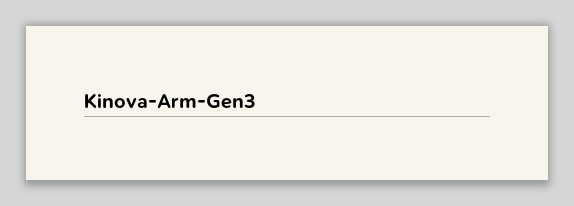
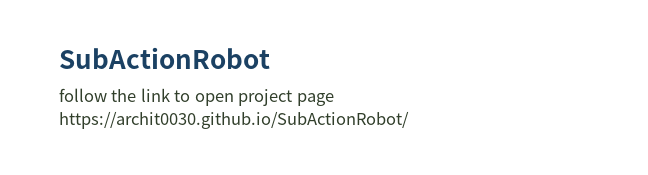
[84,93,256,109] Kinova-Arm-Gen3 -> [59,47,270,69] [59,88,334,106] [59,111,409,129] SubActionRobot // follow the link to open project page https://archit0030.github.io/SubActionRobot/

